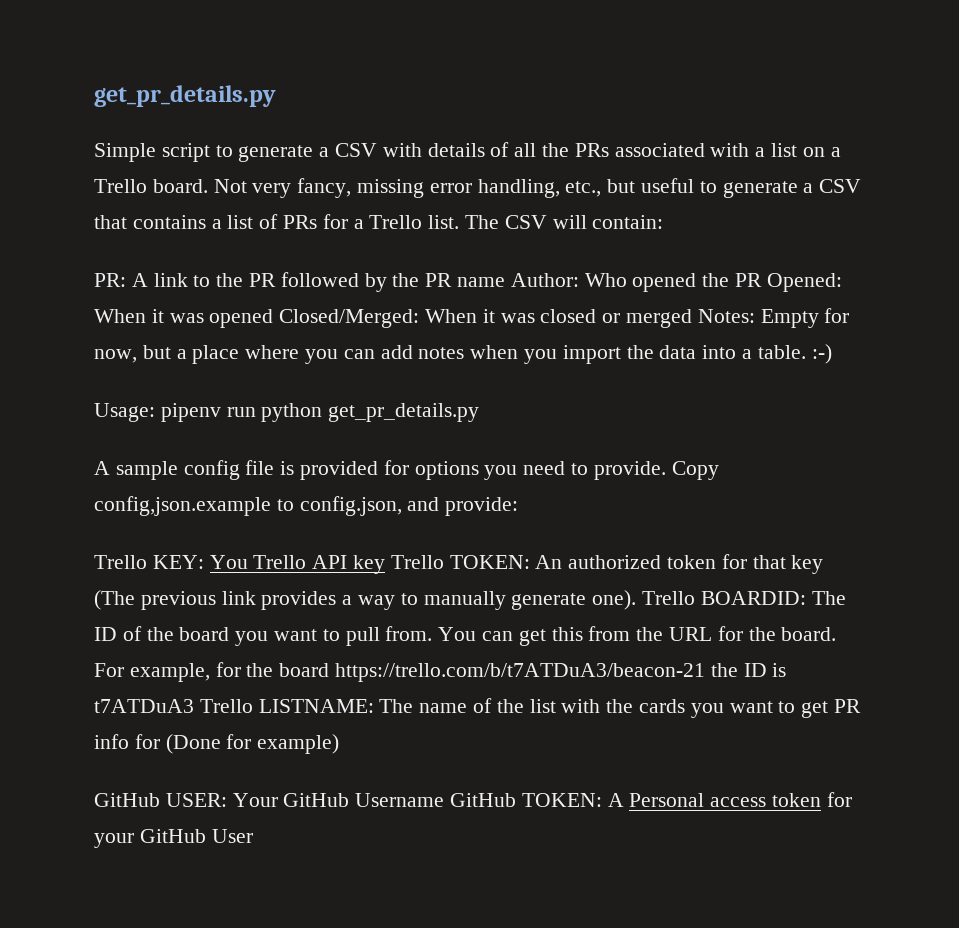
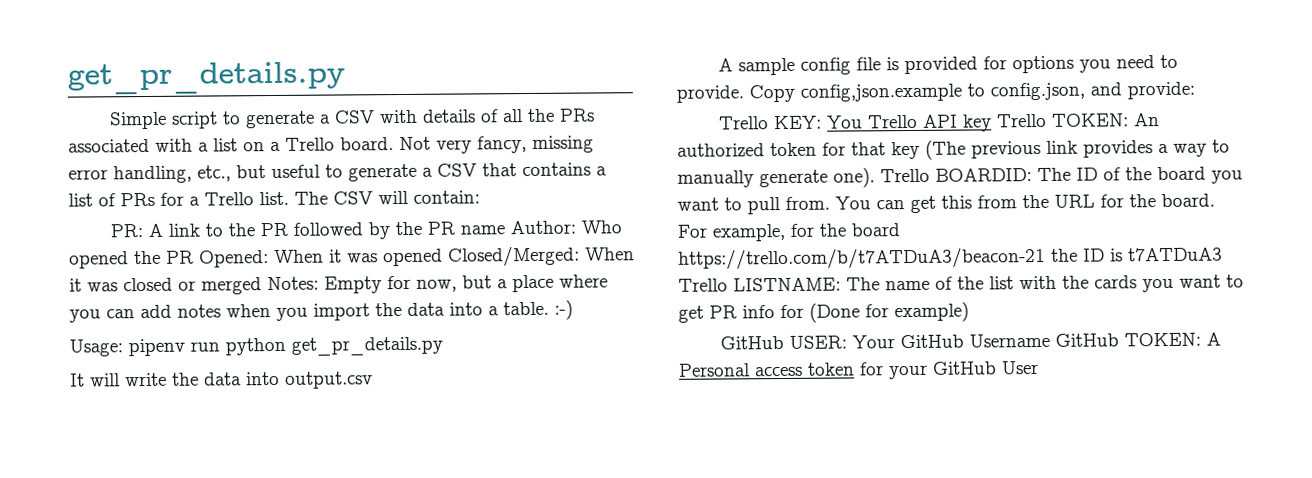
(480, 412) none -> [70,371,373,389] // It will write the data into output.csv

